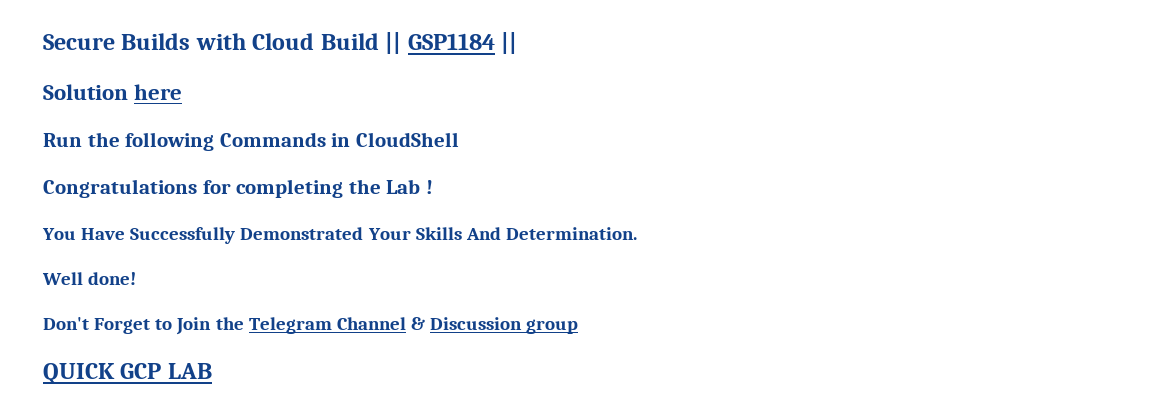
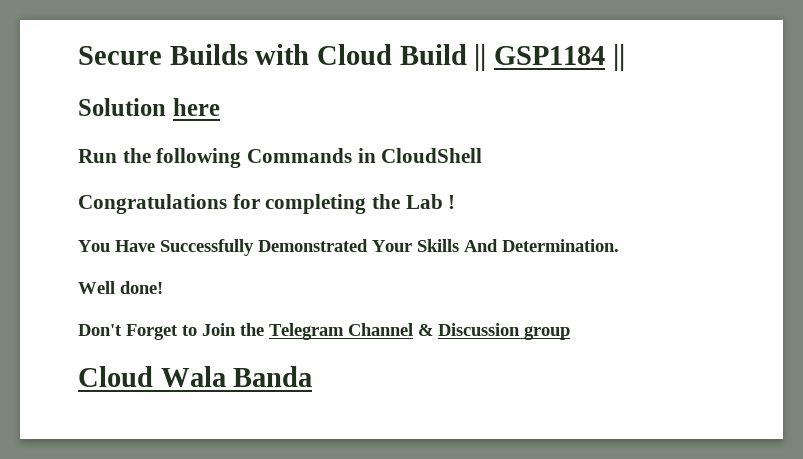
[43,363,212,384] QUICK GCP LAB -> [78,366,313,387] Cloud Wala Banda

